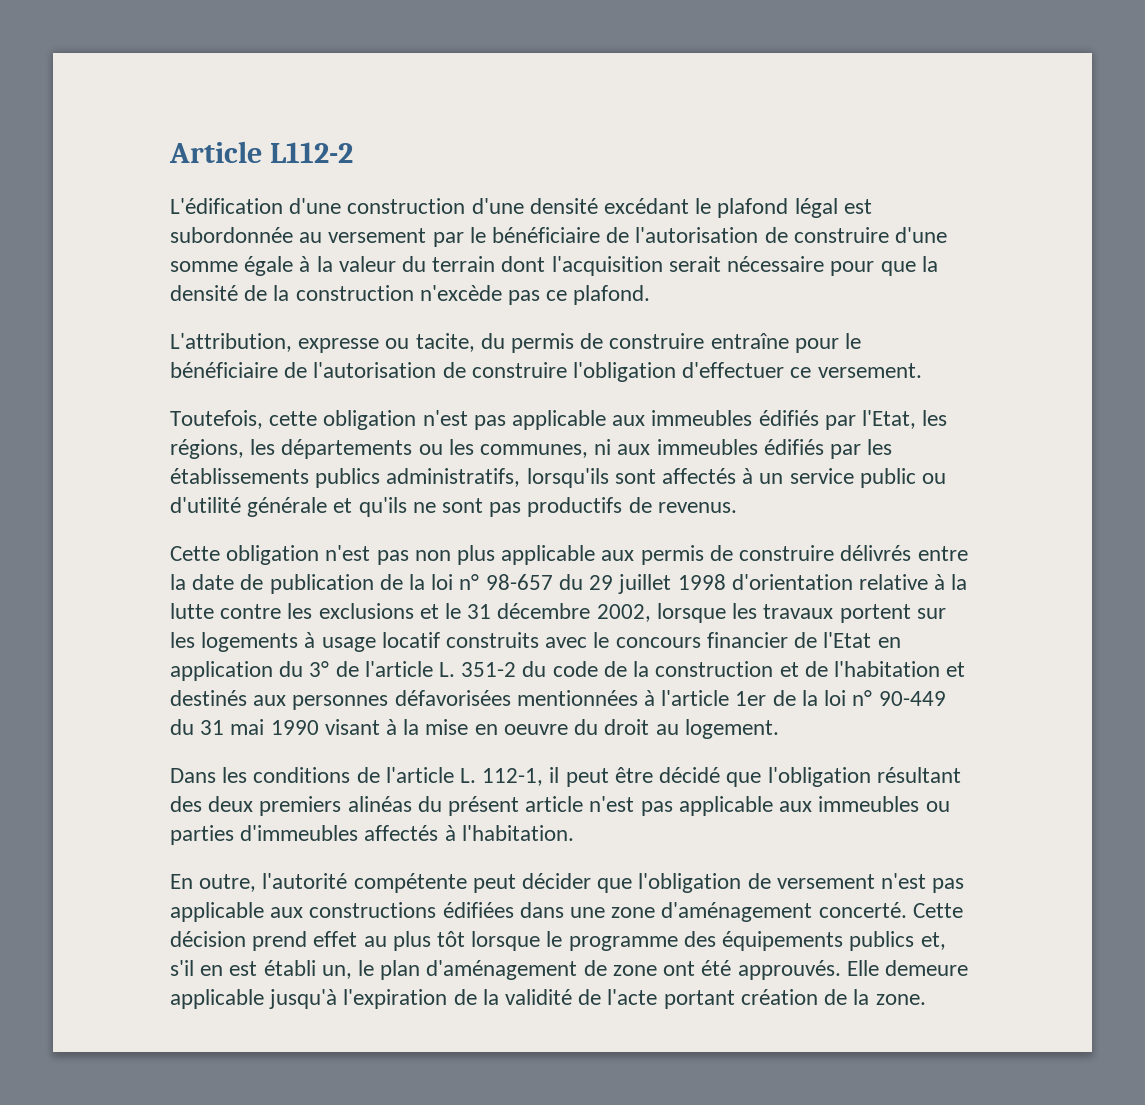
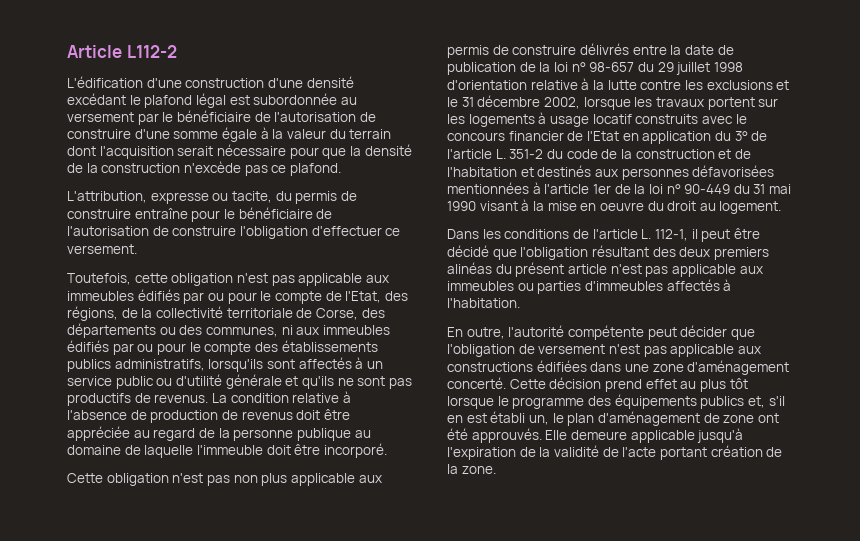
[862,410,948,429] [170,439,276,459] l'Etat, les régions, les -> [207,291,408,304] [67,306,385,321] ou pour le compte de l'Etat, des régions, de la collectivité territoriale de Corse, des
[448,439,474,455] les -> [179,325,203,335] des
[867,439,893,455] les -> [137,342,278,355] ou pour le compte des
(737, 507) none -> [211,391,351,403] [67,409,350,423] [67,426,371,441] [67,443,387,458] La condition relative à l'absence de production de revenus doit être appréciée au regard de la personne publique au domaine de laquelle l'immeuble doit être incorporé.

